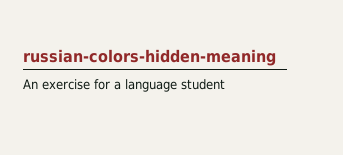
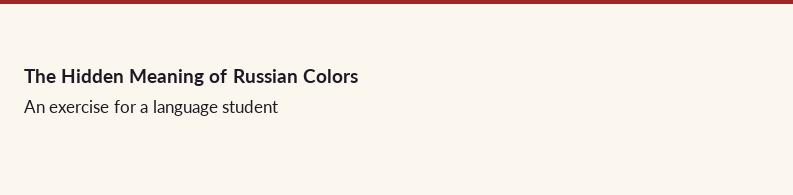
[23,49,276,66] russian-colors-hidden-meaning -> [24,69,358,86] The Hidden Meaning of Russian Colors

